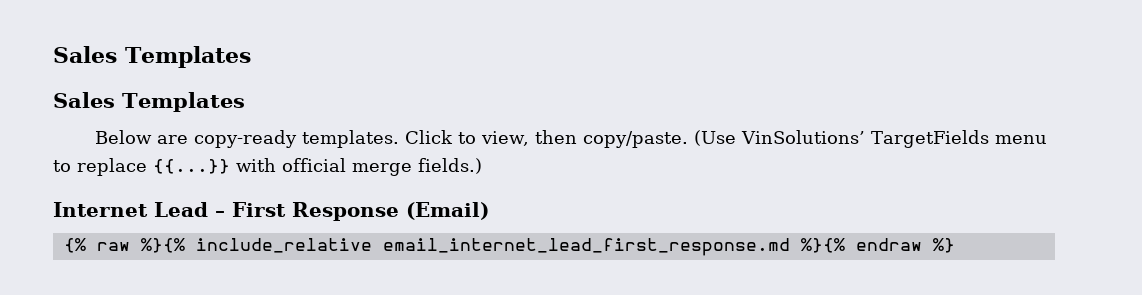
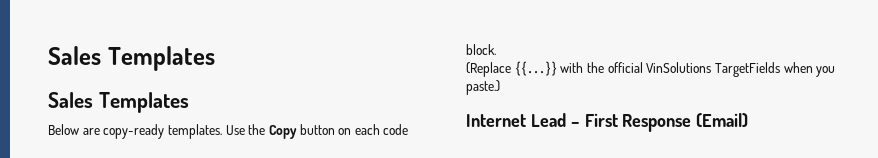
[404,130,1048,148] [53,158,482,176] Click to view, then copy/paste. (Use VinSolutions’ TargetFields menu to replace {{...}} with official merge fields.) -> [225,124,409,139] [466,44,496,55] [466,61,836,77] [466,80,500,95] Use the Copy button on each code block. // (Replace {{...}} with the official VinSolutions TargetFields when you paste.)
[63,238,955,256] // {% raw %}{% include_relative email_internet_lead_first_response.md %}{% endraw %} -> (749, 120) none

